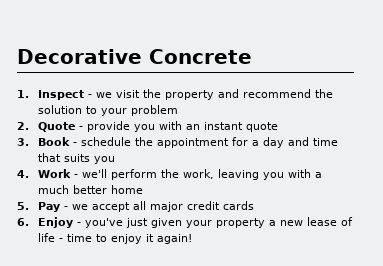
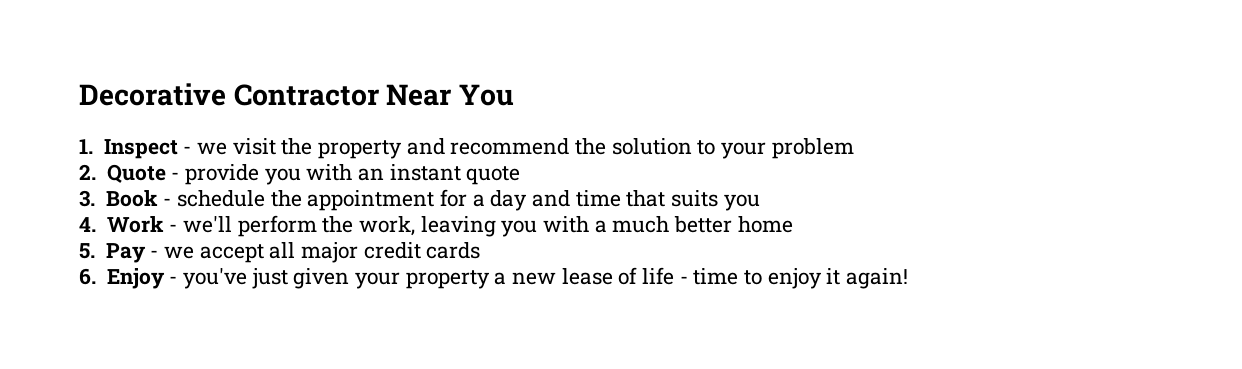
[149,49,252,64] Concrete -> [233,84,515,106] Contractor Near You

